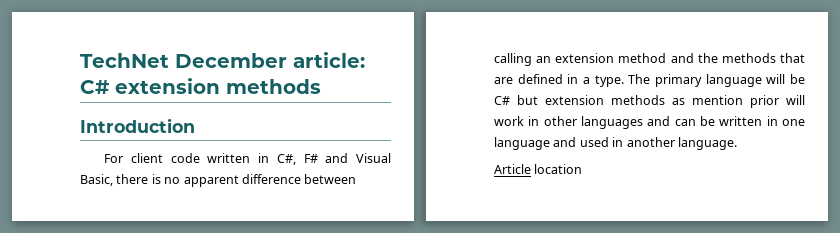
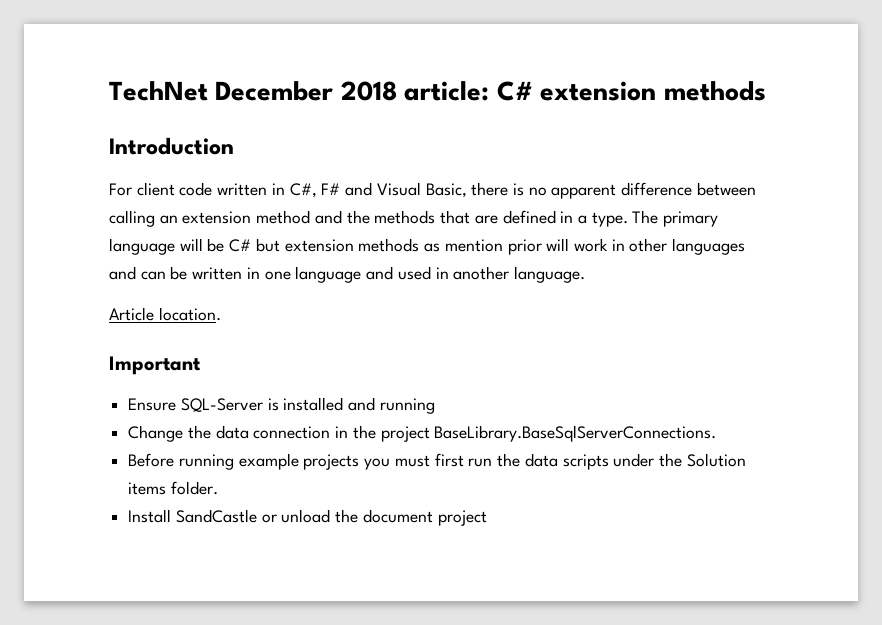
(287, 60) none -> [340,81,397,101] 2018
[534,164,583,174] location -> [158,307,221,321] [109,356,201,375] [128,397,435,414] [128,425,717,442] [128,453,746,470] [128,481,218,495] [128,509,487,526] location. // Important // Ensure SQL-Server is installed and running // Change the data connection in the project BaseLibrary.BaseSqlServerConnections. // Before running example projects you must first run the data scripts under the Solution items folder. // Install SandCastle or unload the document project

